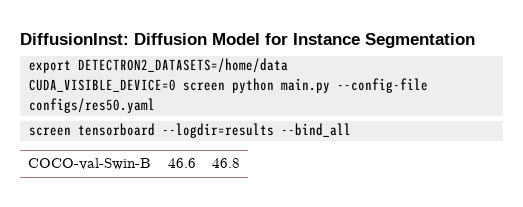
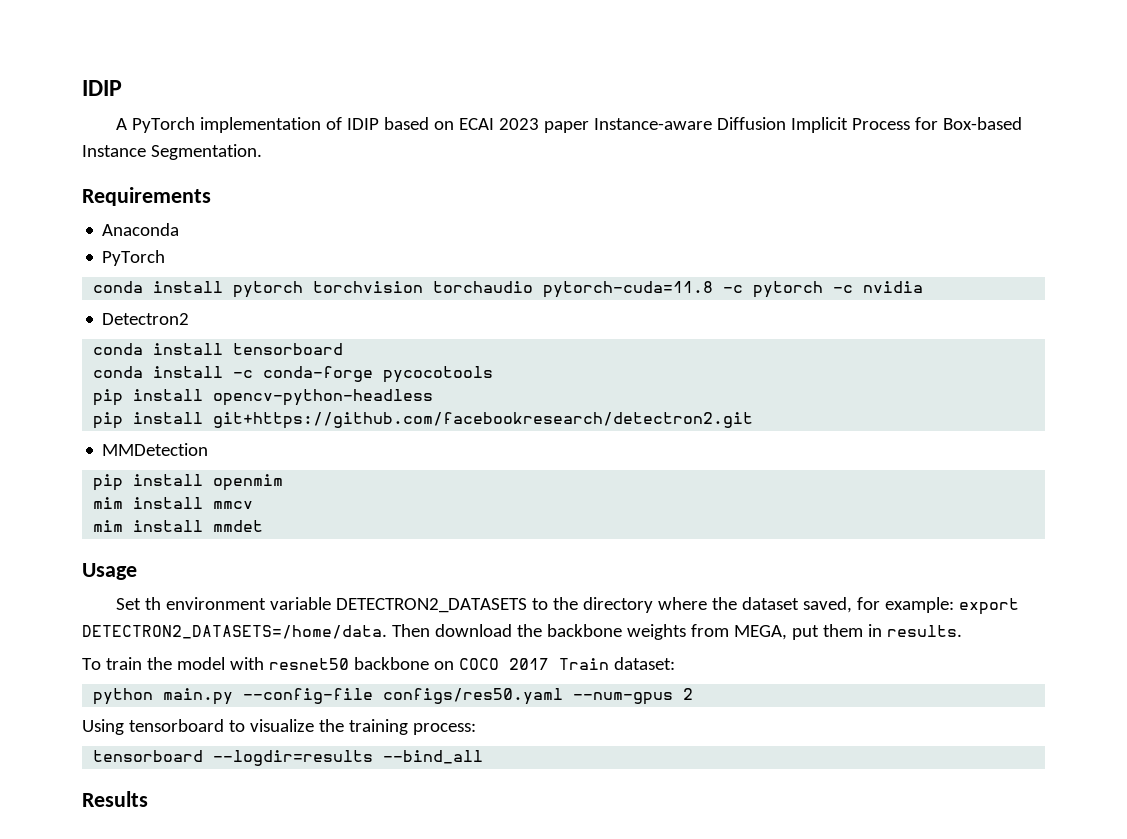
[20,33,475,48] [28,58,288,73] [28,78,428,93] [28,98,155,113] [28,127,71,136] DiffusionInst: Diffusion Model for Instance Segmentation // export DETECTRON2_DATASETS=/home/data // CUDA_VISIBLE_DEVICE=0 screen python main.py --config-file configs/res50.yaml // screen -> [82,80,122,96] [116,117,1023,133] [82,144,262,160] [82,187,211,206] [102,223,180,236] [102,250,166,266] [93,281,924,298] [102,313,190,325] [93,343,344,355] [93,366,494,383] [93,389,434,406] [93,412,754,429] [102,443,209,456] [93,474,284,491] [93,497,254,509] [93,520,264,532] [82,563,137,580] [116,597,1020,615] [82,624,962,640] [82,657,675,670] [93,688,694,705] [82,719,476,735] IDIP // A PyTorch implementation of IDIP based on ECAI 2023 paper Instance-aware Diffusion Implicit Process for Box-based Instance Segmentation. // Requirements // Anaconda // PyTorch // conda install pytorch torchvision torchaudio pytorch-cuda=11.8 -c pytorch -c nvidia // Detectron2 // conda install tensorboard // conda install -c conda-forge pycocotools // pip install opencv-python-headless // pip install git+https://github.com/facebookresearch/detectron2.git // MMDetection // pip install openmim // mim install mmcv // mim install mmdet // Usage // Set th environment variable DETECTRON2_DATASETS to the directory where the dataset saved, for example: export DETECTRON2_DATASETS=/home/data. Then download the backbone weights from MEGA, put them in results. // To train the model with resnet50 backbone on COCO 2017 Train dataset: // python main.py --config-file configs/res50.yaml --num-gpus 2 // Using tensorboard to visualize the training process: //
[27,158,151,170] [167,158,196,168] [211,158,240,168] // COCO-val-Swin-B | 46.6 | 46.8 -> [82,791,148,807] // Results

